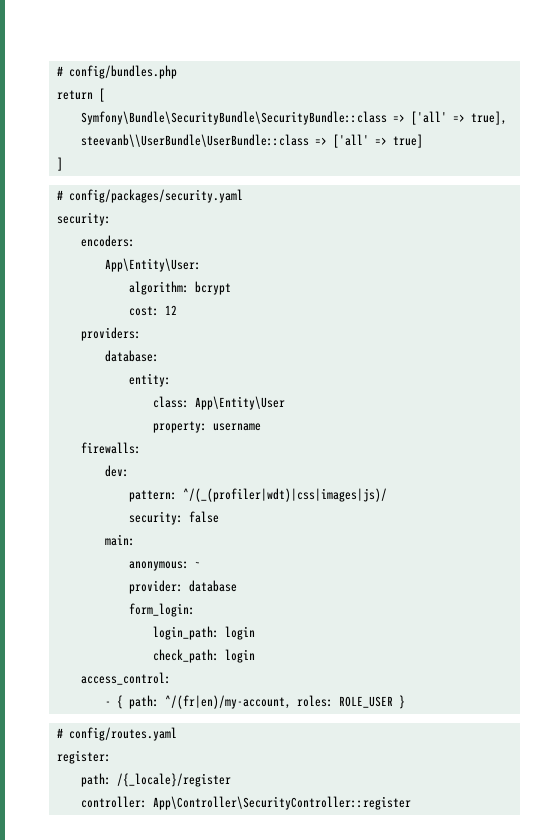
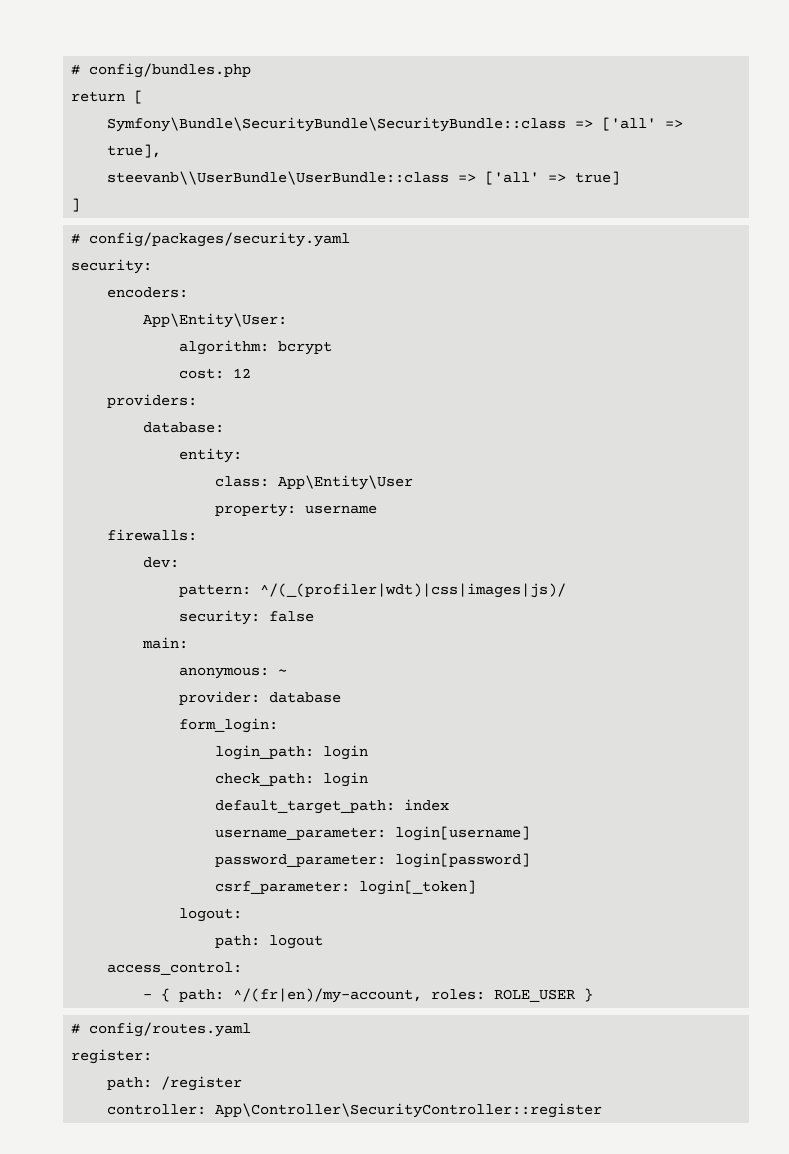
(256, 656) none -> [214,799,449,814] [214,826,530,841] [214,853,530,868] [214,880,476,895] [178,908,242,922] [214,935,323,949] // default_target_path: index // username_parameter: login[username] // password_parameter: login[password] // csrf_parameter: login[_token] // logout: // path: logout
[117,773,232,787] /{_locale}/register -> [160,1076,242,1091] /register

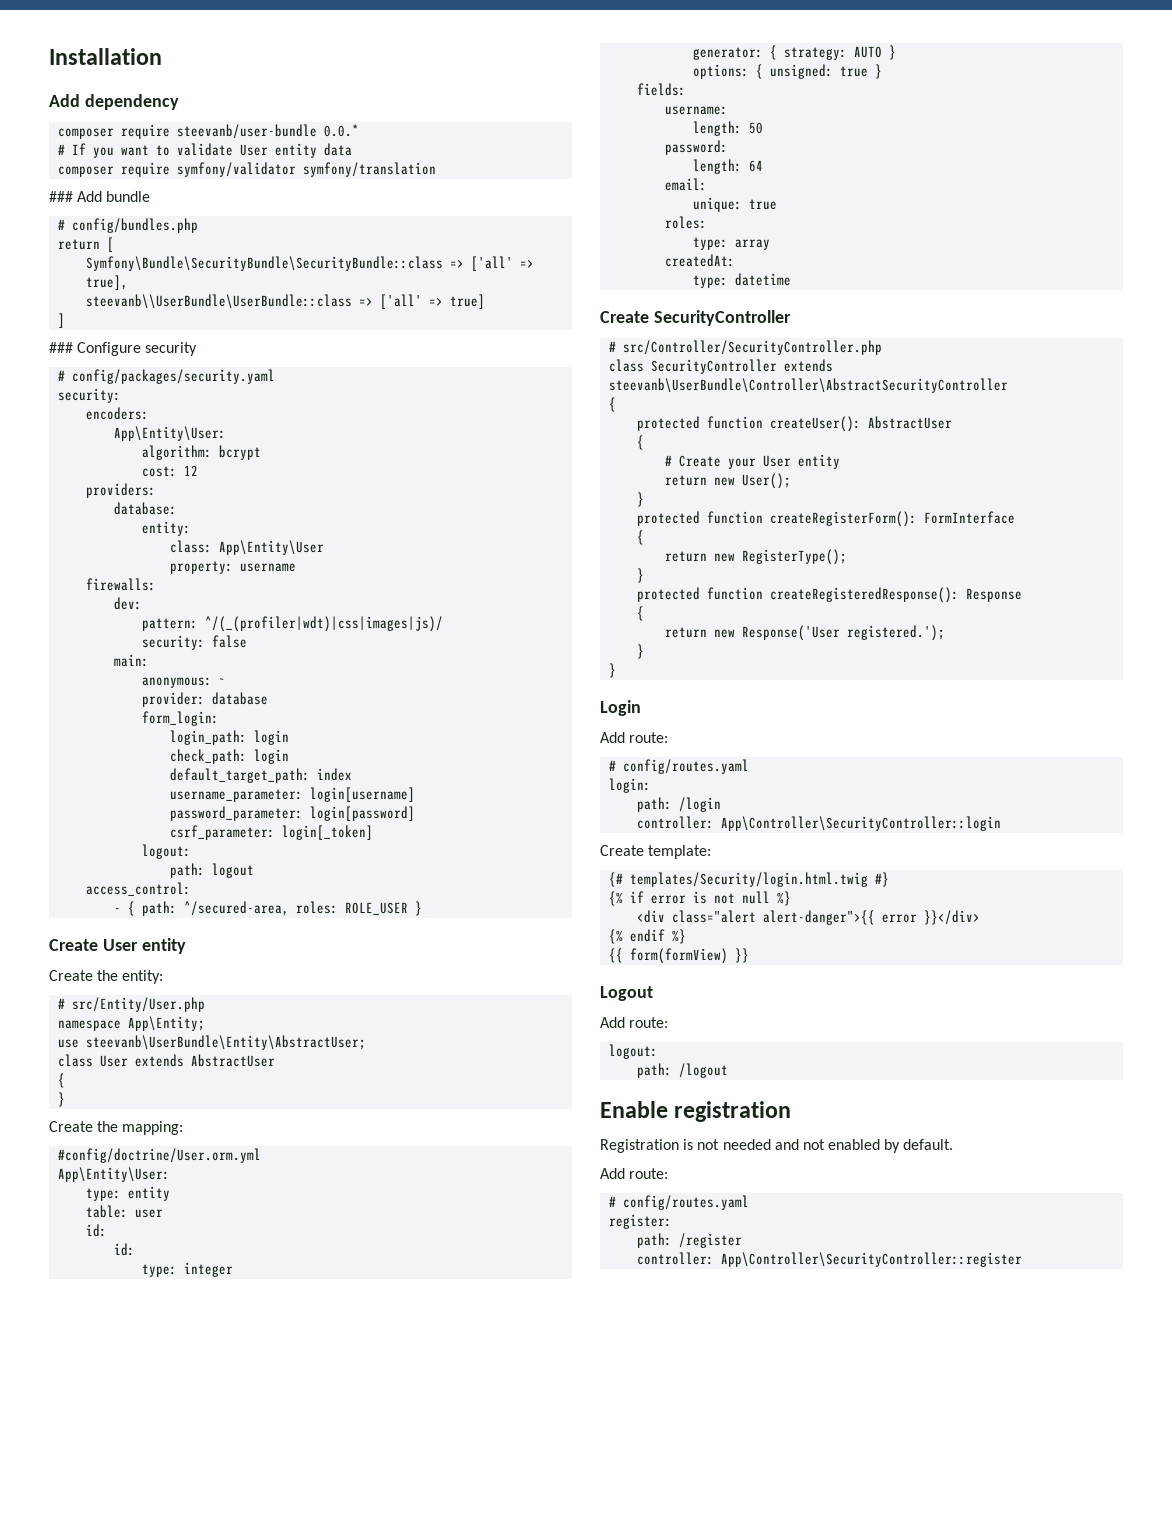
(70, 69) none -> [49,48,162,65] [49,94,179,110] [58,124,360,139] [58,143,353,158] [58,162,437,177] [49,191,151,202] Installation // Add dependency // composer require steevanb/user-bundle 0.0.* // # If you want to validate User entity data // composer require symfony/validator symfony/translation // ### Add bundle //
(80, 205) none -> [49,342,198,356] // ### Configure security
[232,988,422,1003] ^/(fr|en)/my-account, -> [184,901,290,916] ^/secured-area,
(593, 995) none -> [49,938,186,954] [49,970,164,984] [58,997,206,1012] [58,1016,206,1031] [58,1035,367,1050] [58,1054,276,1067] [58,1073,66,1088] [58,1092,66,1107] [49,1121,184,1135] [58,1148,262,1163] [58,1167,171,1182] [86,1186,171,1201] [86,1205,164,1218] [86,1224,108,1237] [114,1243,136,1256] [142,1262,234,1277] [693,45,897,60] [693,64,883,79] [637,83,687,96] [665,106,729,115] [693,121,764,136] [665,140,729,155] [693,159,764,174] [665,178,708,191] [693,197,778,212] [665,216,708,229] [693,237,771,250] [665,254,736,267] [693,273,792,288] [600,310,791,326] [609,340,883,355] [609,359,834,374] [609,378,1009,393] [609,397,617,412] [637,416,953,432] [637,435,645,450] [665,454,841,469] [665,473,792,489] [637,492,645,507] [637,511,1016,527] [637,530,645,545] [665,549,848,565] [637,568,645,583] [637,587,1023,603] [637,606,645,621] [665,625,946,641] [637,644,645,659] [609,663,617,678] [600,700,641,716] [600,732,669,743] [609,759,750,774] [609,778,652,793] [637,797,722,812] [637,816,1002,831] [600,845,712,859] [609,872,890,887] [609,891,792,906] [637,910,981,925] [609,929,687,944] [609,948,750,964] [600,986,653,1001] [600,1017,669,1028] [609,1044,659,1059] [637,1063,729,1078] [600,1101,792,1122] [600,1139,954,1153] [600,1168,669,1179] // Create User entity // Create the entity: // # src/Entity/User.php // namespace App\Entity; // use steevanb\UserBundle\Entity\AbstractUser; // class User extends AbstractUser // { // } // Create the mapping: // #config/doctrine/User.orm.yml // App\Entity\User: // type: entity // table: user // id: // id: // type: integer // generator: { strategy: AUTO } // options: { unsigned: true } // fields: // username: // length: 50 // password: // length: 64 // email: // unique: true // roles: // type: array // createdAt: // type: datetime // Create SecurityController // # src/Controller/SecurityController.php // class SecurityController extends steevanb\UserBundle\Controller\AbstractSecurityController // { // protected function createUser(): AbstractUser // { // # Create your User entity // return new User(); // } // protected function createRegisterForm(): FormInterface // { // return new RegisterType(); // } // protected function createRegisteredResponse(): Response // { // return new Response('User registered.'); // } // } // Login // Add route: // # config/routes.yaml // login: // path: /login // controller: App\Controller\SecurityController::login // Create template: // {# templates/Security/login.html.twig #} // {% if error is not null %} // <div class="alert alert-danger">{{ error }}</div> // {% endif %} // {{ form(formView) }} // Logout // Add route: // logout: // path: /logout // Enable registration // Registration is not needed and not enabled by default. // Add route:

